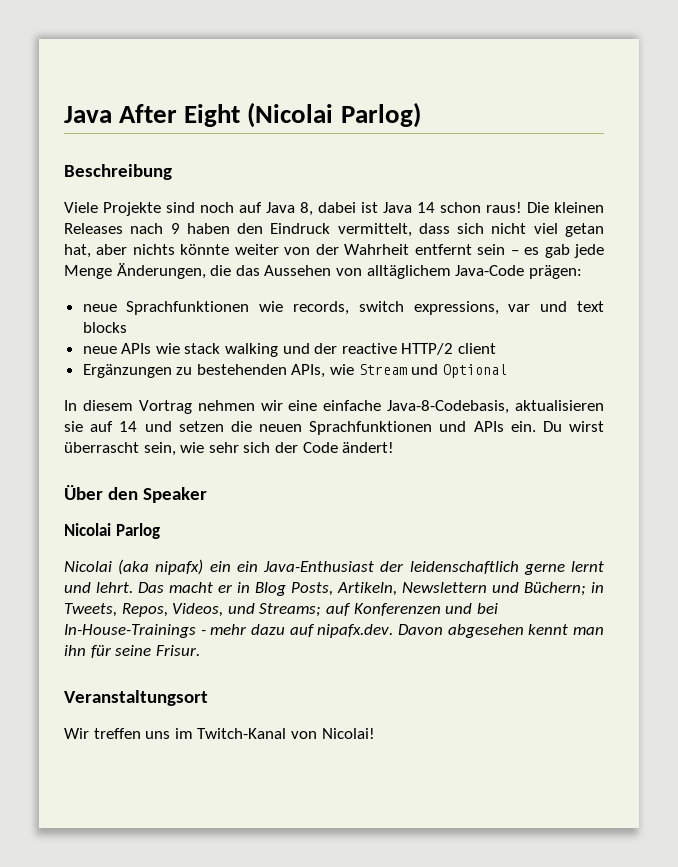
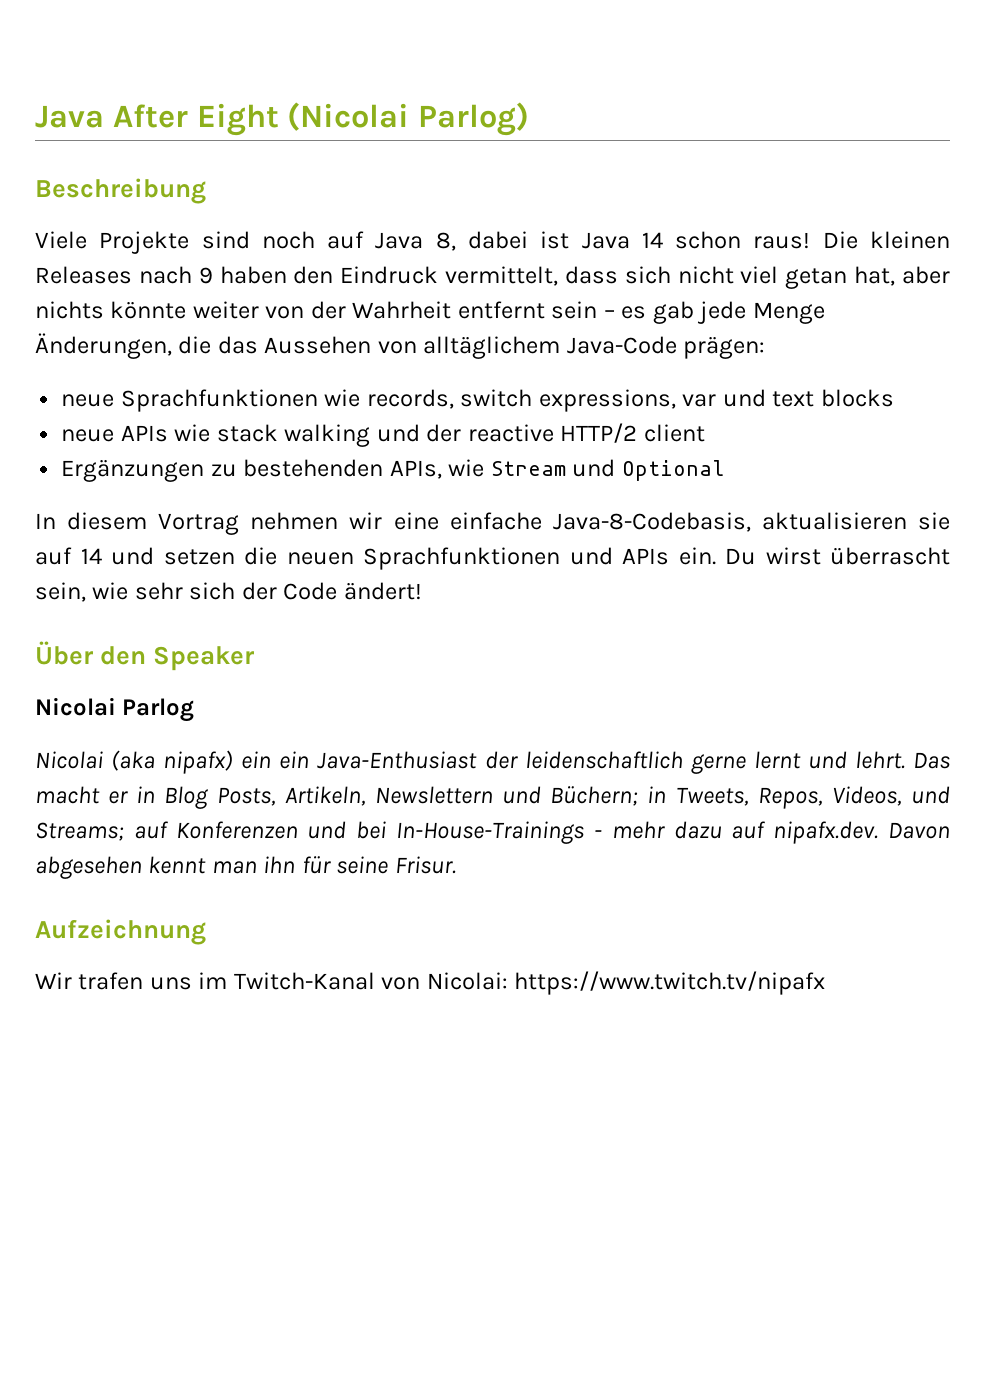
[64,690,208,706] Veranstaltungsort -> [35,919,206,945] Aufzeichnung
[93,728,141,739] treffen -> [78,972,144,990] trafen
[321,728,375,739] Nicolai! -> [426,971,826,995] Nicolai: https://www.twitch.tv/nipafx

